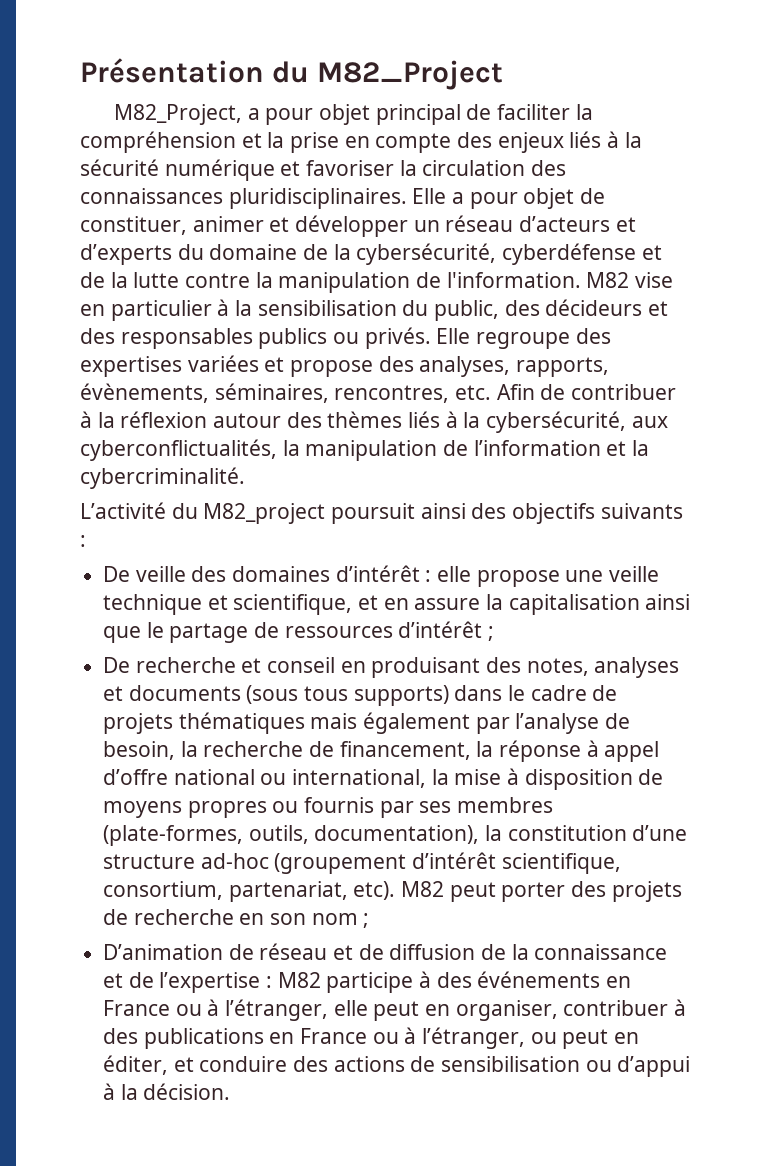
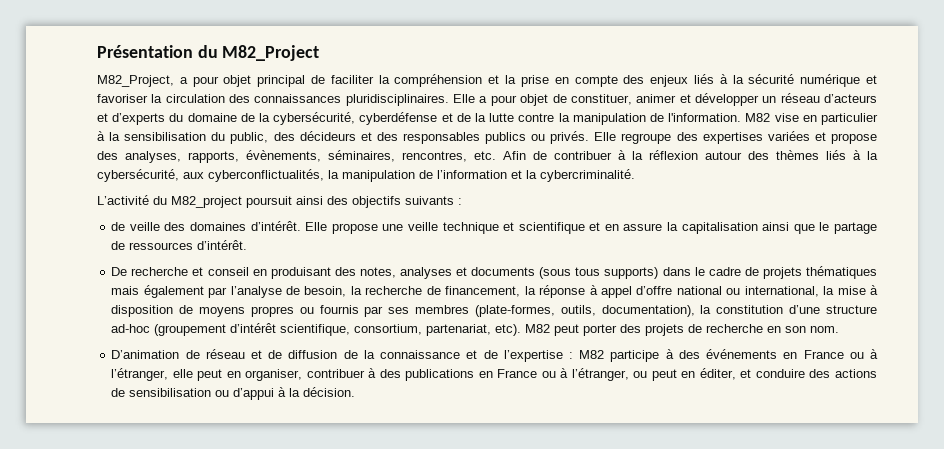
[103,566,131,582] De -> [111,222,126,231] de
[335,565,472,582] d’intérêt : elle -> [250,221,328,231] d’intérêt. Elle
[233,594,353,615] scientifique, -> [518,222,585,234] scientifique
[398,621,495,641] d’intérêt ; -> [197,240,248,250] d’intérêt.
[311,913,370,928] nom ; -> [810,326,840,333] nom.

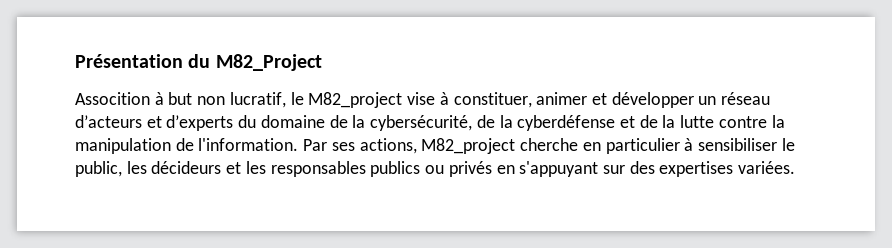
[97,74,878,87] [97,94,567,106] M82_Project, a pour objet principal de faciliter la compréhension et la prise en compte des enjeux liés à la sécurité numérique et favoriser la circulation des connaissances pluridisciplinaires. Elle a pour objet de -> [75,92,449,108] Assocition à but non lucratif, le M82_project vise à
(356, 118) none -> [476,115,513,128] de la
[745,113,879,125] [97,131,295,144] M82 vise en particulier à la sensibilisation du public, des -> [303,138,795,154] [75,161,147,177] Par ses actions, M82_project cherche en particulier à sensibiliser le public, les
[376,132,398,141] des -> [245,161,266,174] les
[550,131,877,144] [97,150,878,163] [97,169,635,182] [97,195,462,208] [111,221,878,234] [111,240,248,250] [111,266,877,279] [111,285,878,298] [111,305,878,317] [111,323,840,336] [111,349,879,362] [111,368,877,381] [111,387,356,400] privés. Elle regroupe des expertises variées et propose des analyses, rapports, évènements, séminaires, rencontres, etc. Afin de contribuer à la réflexion autour des thèmes liés à la cybersécurité, aux cyberconflictualités, la manipulation de l’information et la cybercriminalité. // L’activité du M82_project poursuit ainsi des objectifs suivants : // de veille des domaines d’intérêt. Elle propose une veille technique et scientifique et en assure la capitalisation ainsi que le partage de ressources d’intérêt. // De recherche et conseil en produisant des notes, analyses et documents (sous tous supports) dans le cadre de projets thématiques mais également par l’analyse de besoin, la recherche de financement, la réponse à appel d’offre national ou international, la mise à disposition de moyens propres ou fournis par ses membres (plate-formes, outils, documentation), la constitution d’une structure ad-hoc (groupement d’intérêt scientifique, consortium, partenariat, etc). M82 peut porter des projets de recherche en son nom. // D’animation de réseau et de diffusion de la connaissance et de l’expertise : M82 participe à des événements en France ou à l’étranger, elle peut en organiser, contribuer à des publications en France ou à l’étranger, ou peut en éditer, et conduire des actions de sensibilisation ou d’appui à la décision. -> [448,161,796,177] privés en s'appuyant sur des expertises variées.

